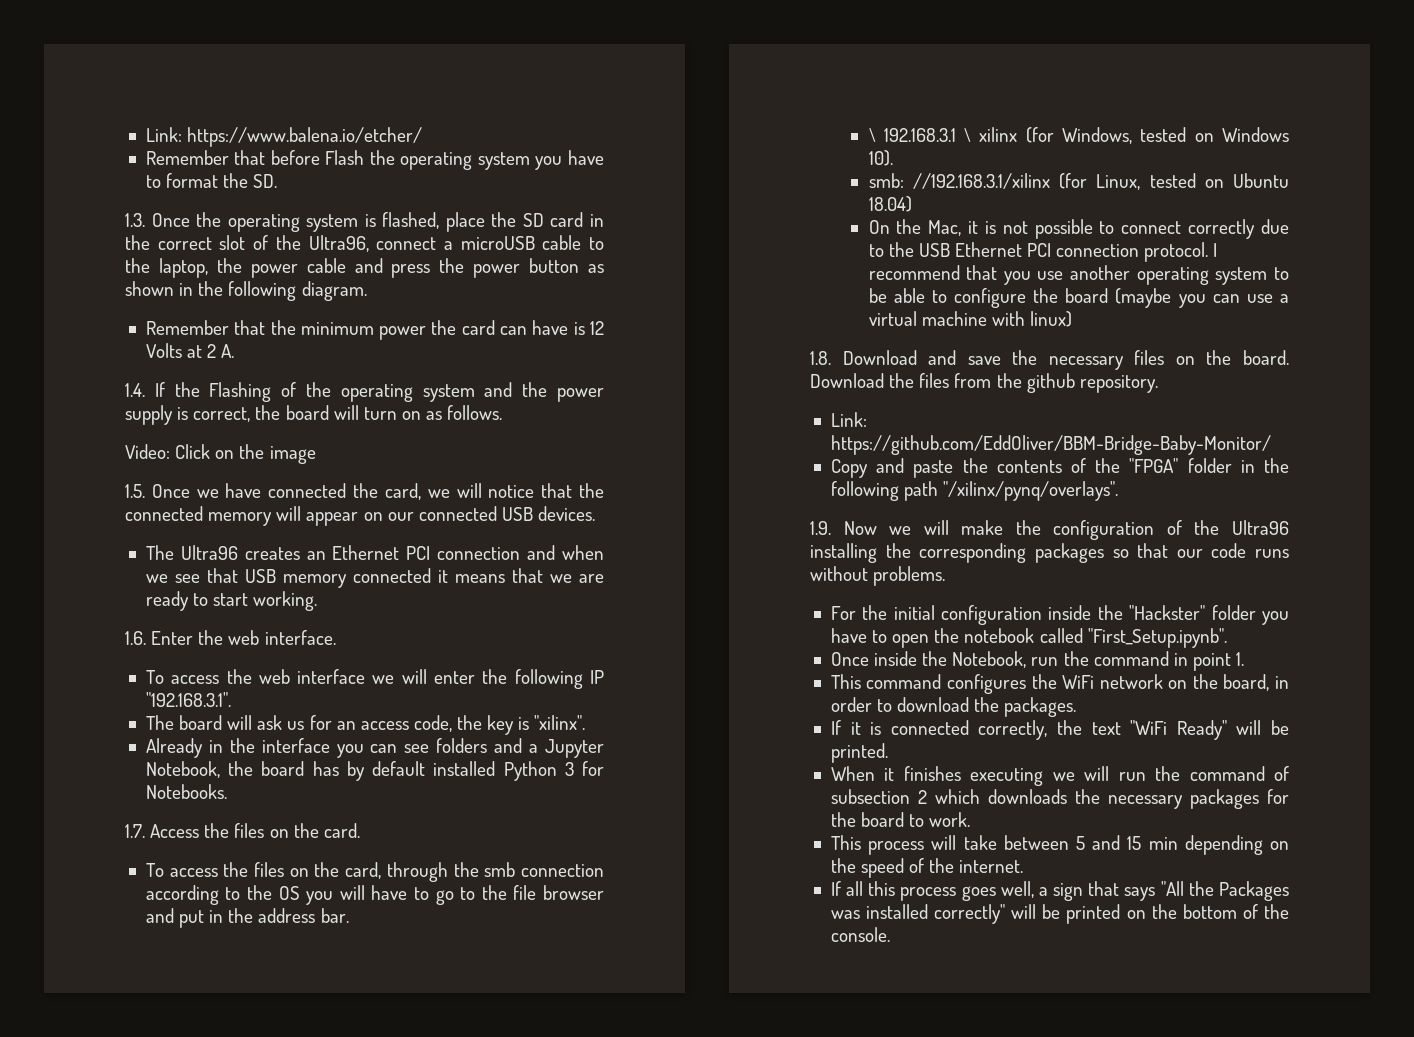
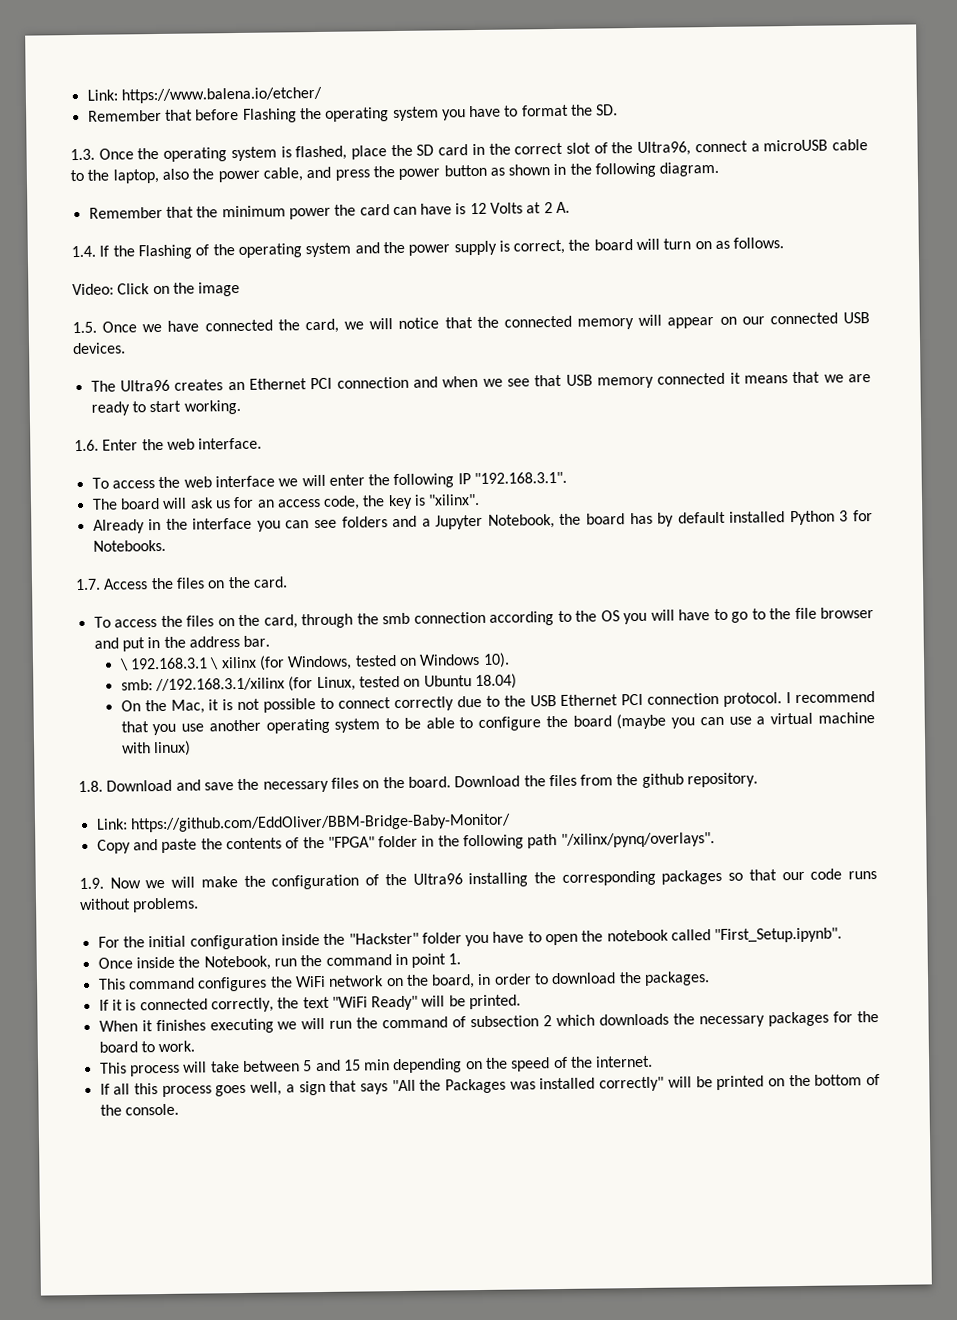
[325,150,365,165] Flash -> [242,108,297,123] Flashing
[216,258,346,278] the power cable -> [161,167,303,183] also the power cable,

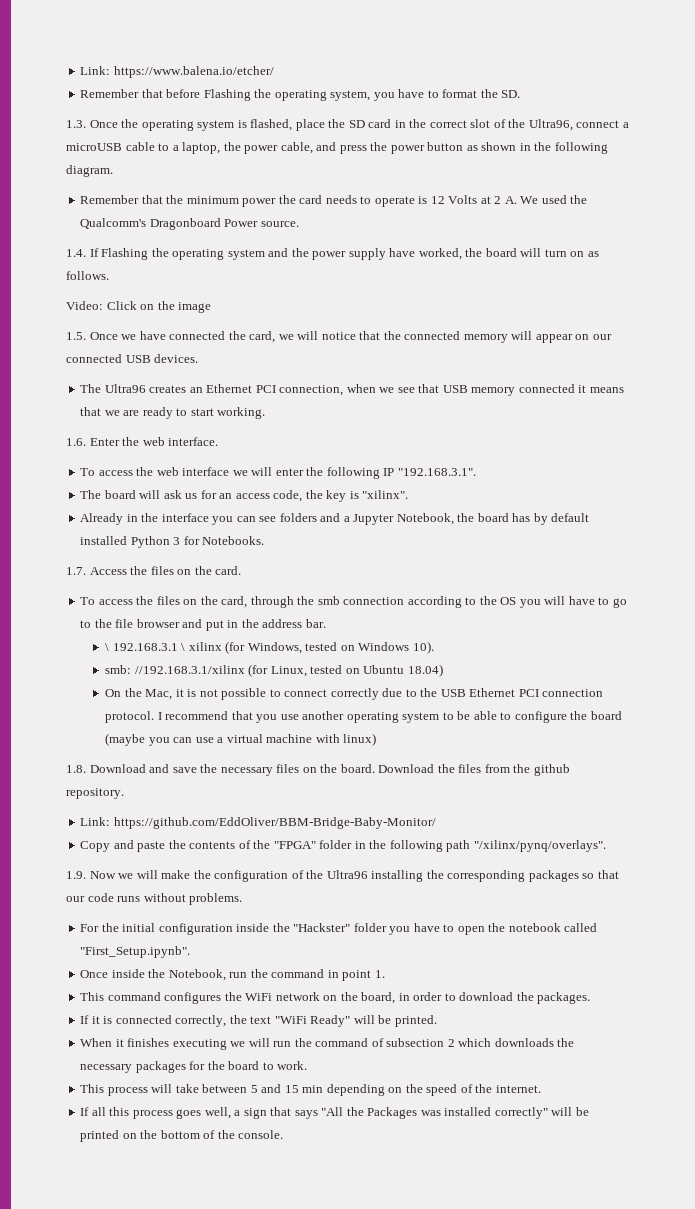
[392,106,439,122] system -> [330,90,371,101] system,
[87,168,189,184] the laptop, also -> [172,142,221,154] a laptop,
[392,203,453,216] can have -> [325,195,415,207] needs to operate
(571, 207) none -> [520,195,588,204] [80,218,299,230] We used the Qualcomm's Dragonboard Power source.
[112,244,210,260] the Flashing of -> [101,248,149,260] Flashing
[498,239,566,255] is correct, -> [389,248,462,260] have worked,
[336,376,438,389] connection and -> [279,385,344,396] connection,

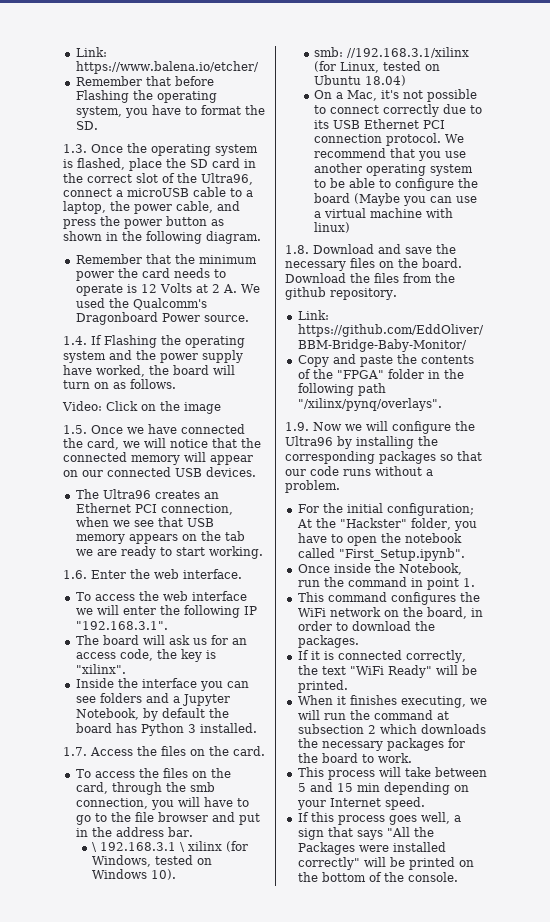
[518,384,624,393] [80,407,102,416] connected it means that -> [128,531,245,544] appears on the tab
[80,513,138,525] Already in -> [75,678,114,688] Inside
(454, 519) none -> [142,708,205,721] by default
[533,513,590,525] [80,536,265,548] by default installed Python 3 for Notebooks. -> [140,723,257,736] Python 3 installed.
[343,596,517,608] connection according to the OS -> [75,798,148,809] connection,
[124,688,197,700] the Mac, it is -> [336,90,400,101] a Mac, it's
[420,688,438,697] the -> [314,120,330,129] its
[157,712,162,720] I -> [445,134,465,143] We
[105,733,146,746] (maybe -> [354,193,401,206] (Maybe
[161,870,304,882] make the configuration of -> [392,421,451,434] configure
(368, 874) none -> [337,436,352,449] by
[189,893,243,905] problems. -> [426,469,433,476] [285,480,340,493] a problem.
[158,923,270,935] configuration inside -> [386,503,474,516] [296,519,312,528] configuration; At
[353,923,387,932] folder -> [410,518,451,530] folder,
[172,1039,227,1050] executing -> [400,696,466,708] executing,
[371,1038,384,1047] of -> [436,711,449,720] at
[405,1084,541,1096] [80,1107,106,1116] the speed of the internet. // If all -> [296,797,425,810] [297,812,309,822] your Internet speed. // If
[420,1110,441,1116] was -> [358,845,389,852] were

